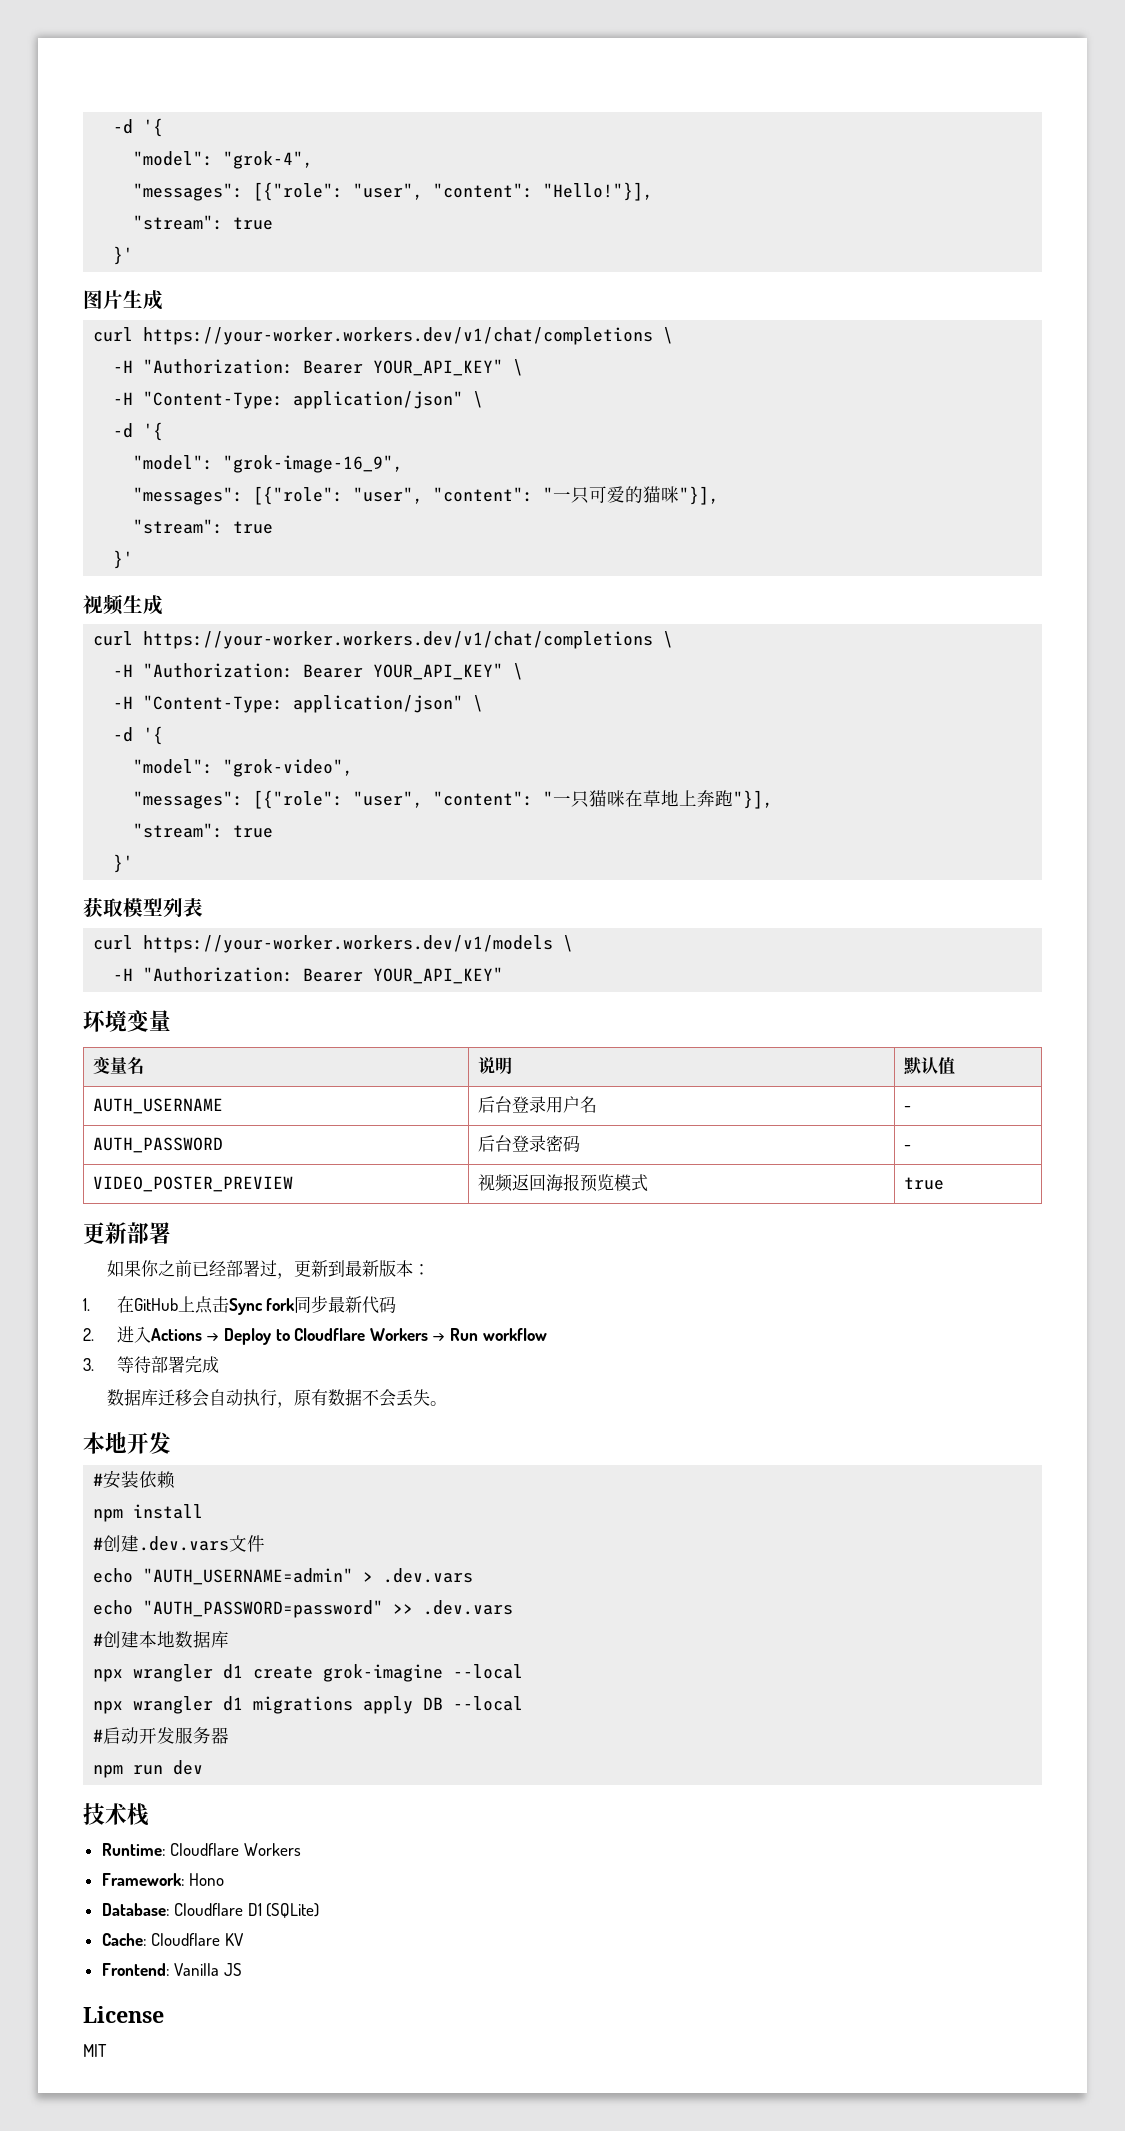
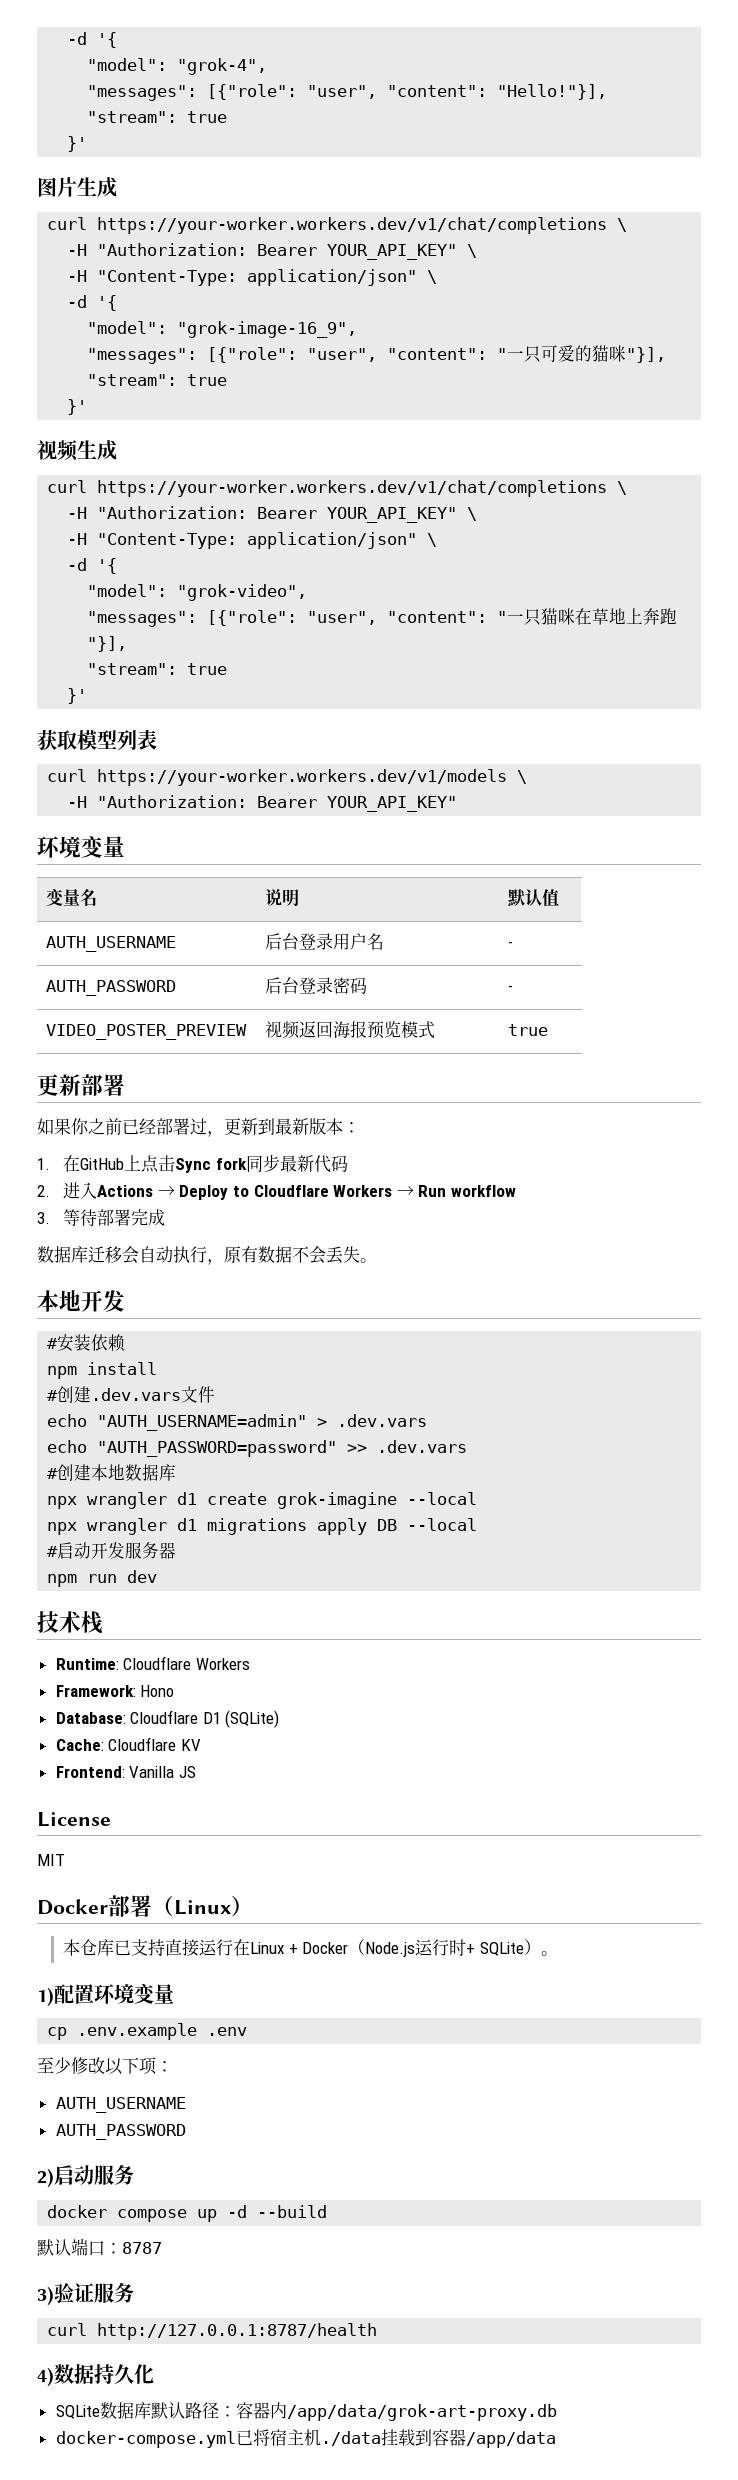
(107, 2050) none -> [37,1895,253,1917] [63,1939,559,1957] [37,1983,174,2007] [47,2023,248,2040] [37,2057,173,2075] [55,2097,186,2113] [55,2124,186,2140] [37,2165,134,2188] [47,2205,328,2222] [37,2238,162,2256] [37,2283,134,2306] [47,2323,378,2340] [37,2364,154,2387] [55,2402,557,2421] [55,2429,556,2448] // Docker部署（Linux） // 本仓库已支持直接运行在Linux + Docker（Node.js运行时+ SQLite）。 // 1)配置环境变量 // cp .env.example .env // 至少修改以下项： // AUTH_USERNAME // AUTH_PASSWORD // 2)启动服务 // docker compose up -d --build // 默认端口：8787 // 3)验证服务 // curl http://127.0.0.1:8787/health // 4)数据持久化 // SQLite数据库默认路径：容器内/app/data/grok-art-proxy.db // docker-compose.yml已将宿主机./data挂载到容器/app/data

